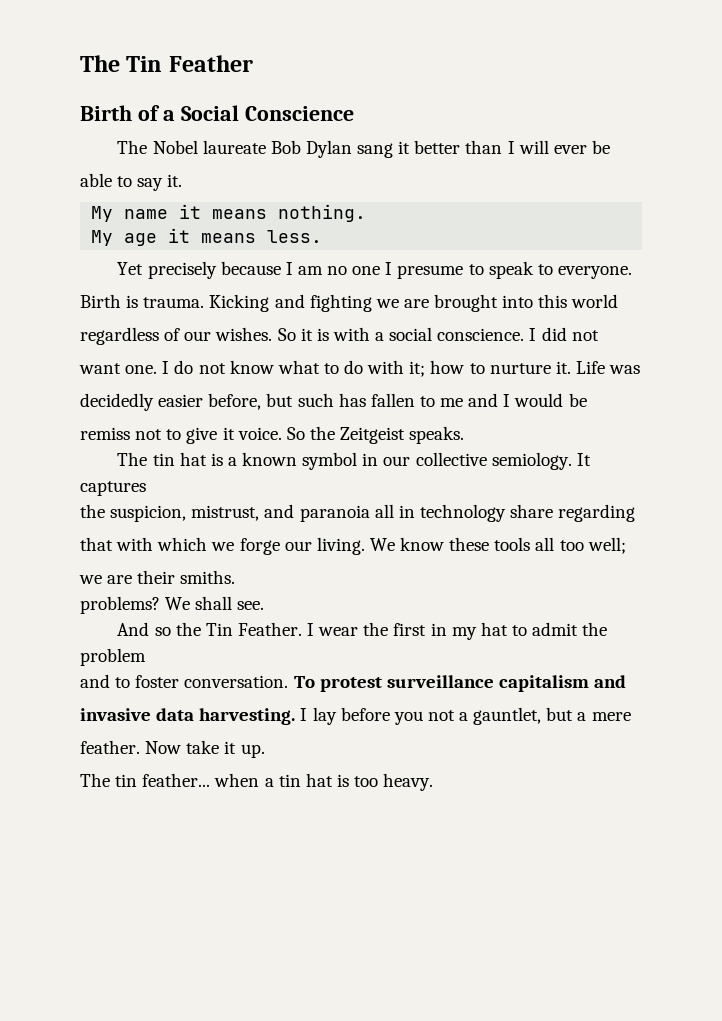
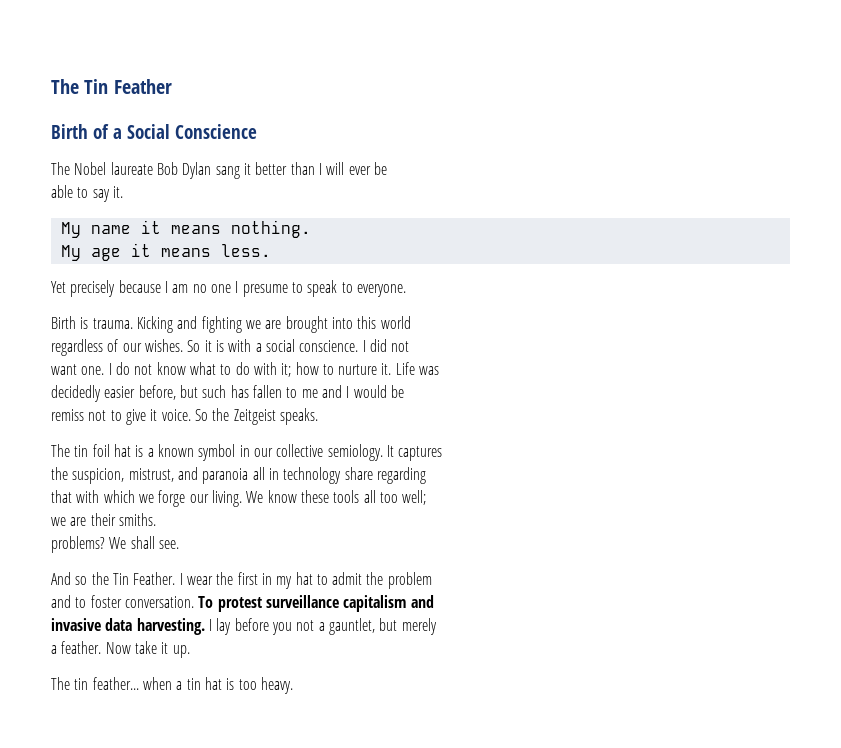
(175, 459) none -> [92,444,110,457] foil
[577,712,631,721] a mere // -> [401,618,437,635] [51,645,57,654] merely // a

